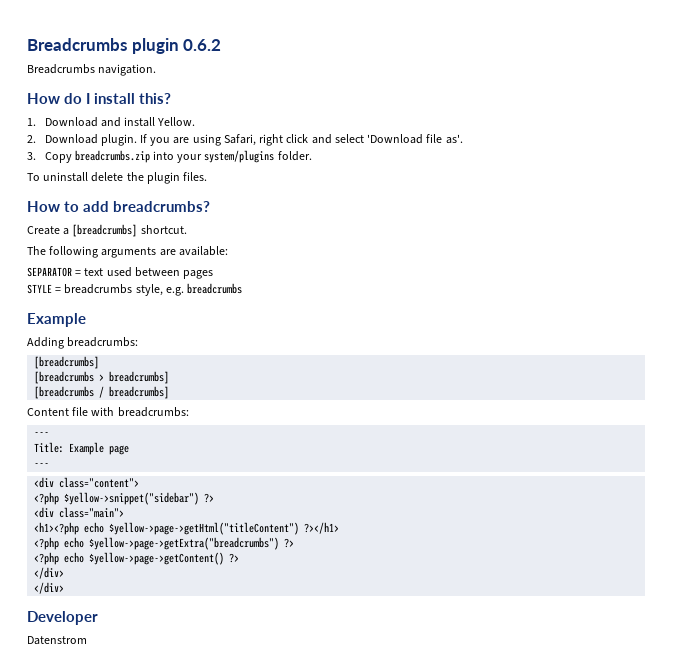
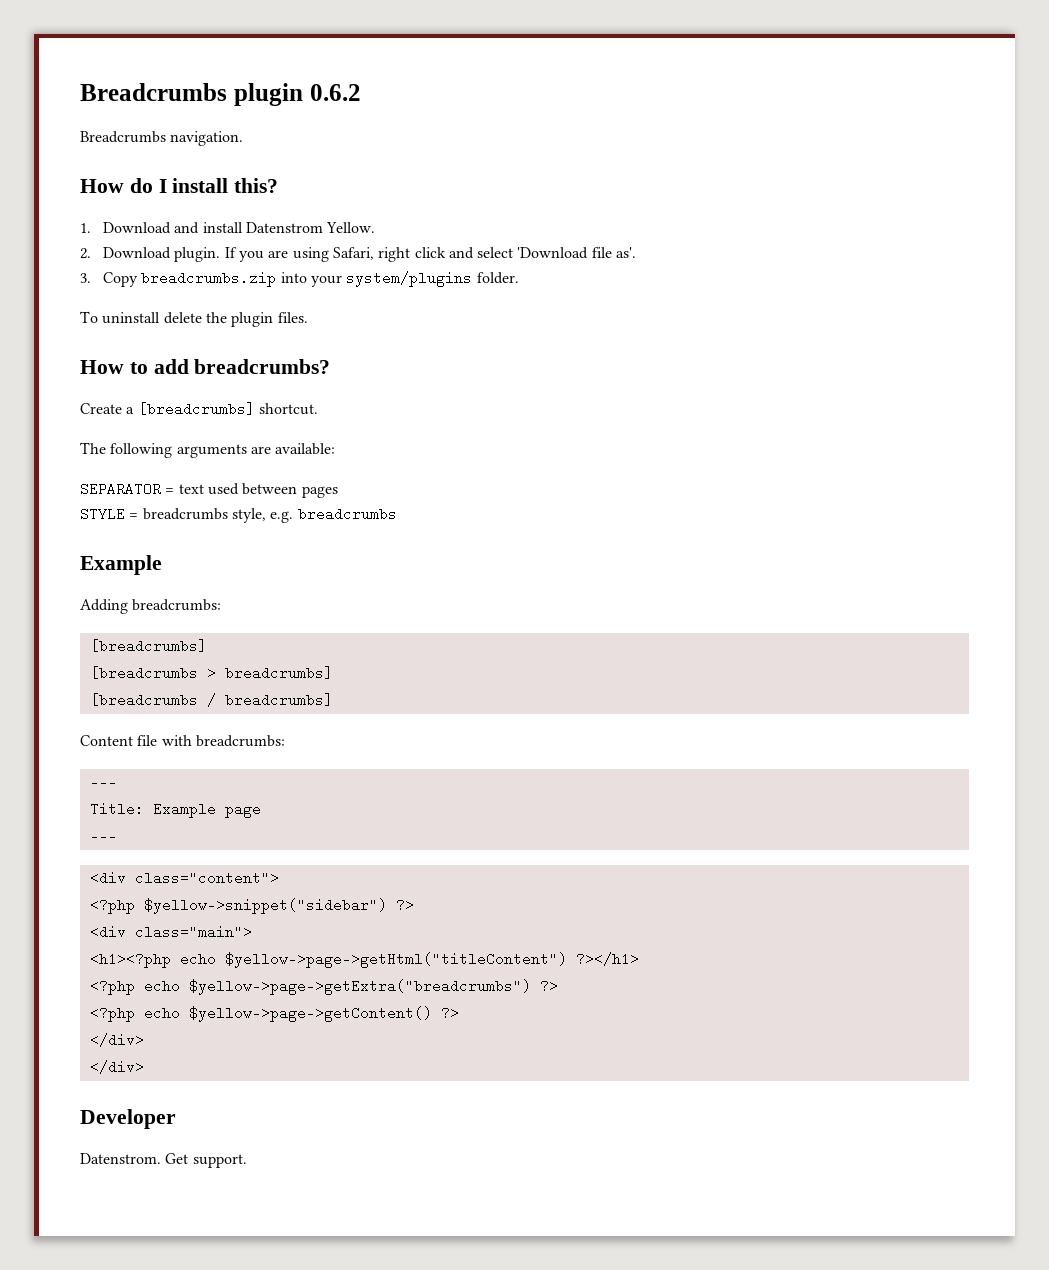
(155, 122) none -> [245,222,323,233] Datenstrom
[27,636,87,645] Datenstrom -> [80,1153,247,1168] Datenstrom. Get support.

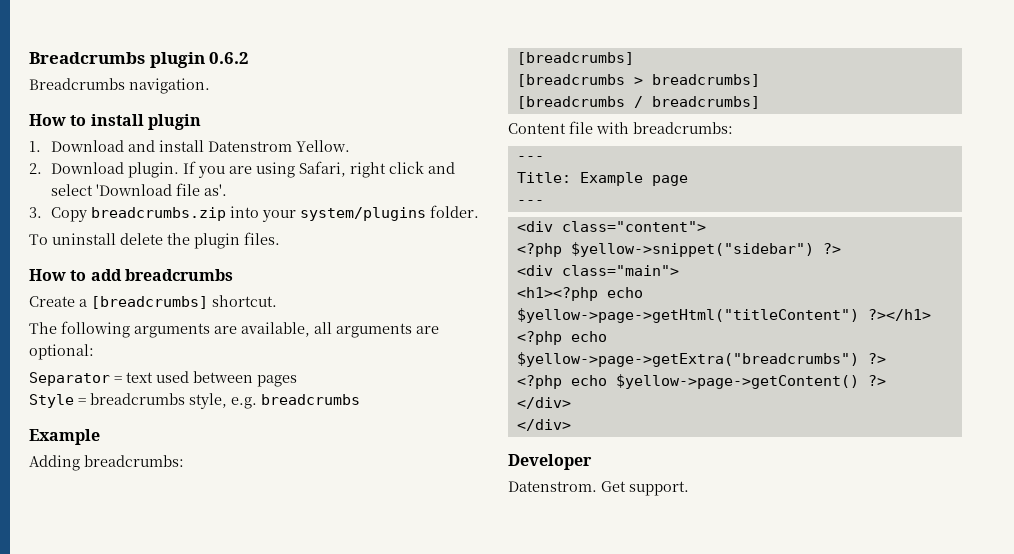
[129,178,279,193] do I install this? -> [70,114,201,130] to install plugin
[194,359,331,374] breadcrumbs? -> [124,269,233,281] breadcrumbs
[275,443,336,455] [80,482,161,496] available: // SEPARATOR -> [241,322,439,338] [29,344,94,360] [29,372,110,386] available, all arguments are optional: // Separator
[80,507,125,521] STYLE -> [29,394,74,408] Style

